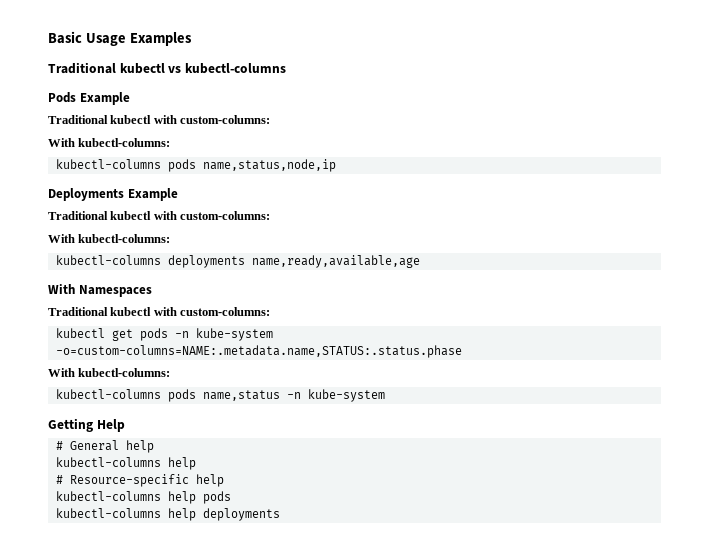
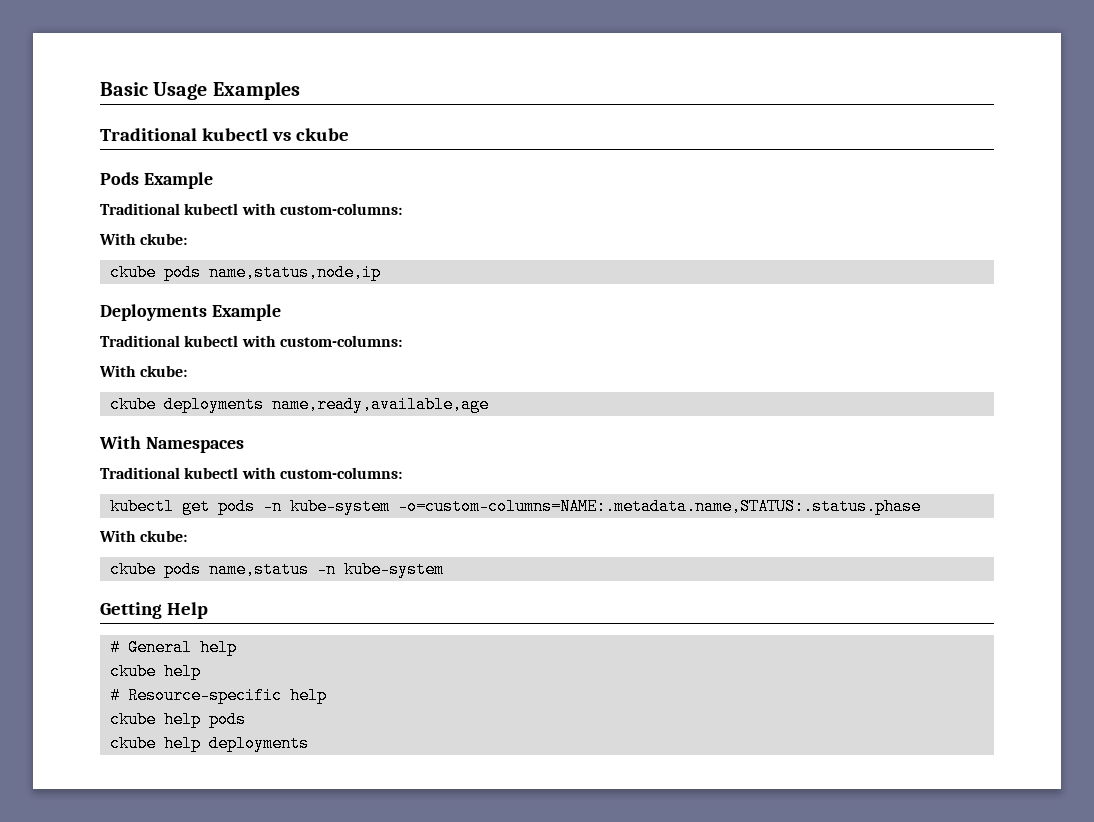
[184,63,286,74] kubectl-columns -> [295,128,349,141] ckube
[78,138,171,147] [55,159,161,169] kubectl-columns: // kubectl-columns -> [140,233,188,245] [109,264,156,281] ckube: // ckube
[78,234,171,243] [55,255,161,265] kubectl-columns: // kubectl-columns -> [140,365,188,377] [109,396,156,413] ckube: // ckube
[78,368,171,377] [55,389,161,399] kubectl-columns: // kubectl-columns -> [140,530,188,542] [109,561,156,578] ckube: // ckube
[55,457,161,467] kubectl-columns -> [109,663,156,680] ckube
[55,491,161,501] kubectl-columns -> [109,711,156,728] ckube
[55,508,161,518] kubectl-columns -> [109,735,156,752] ckube

